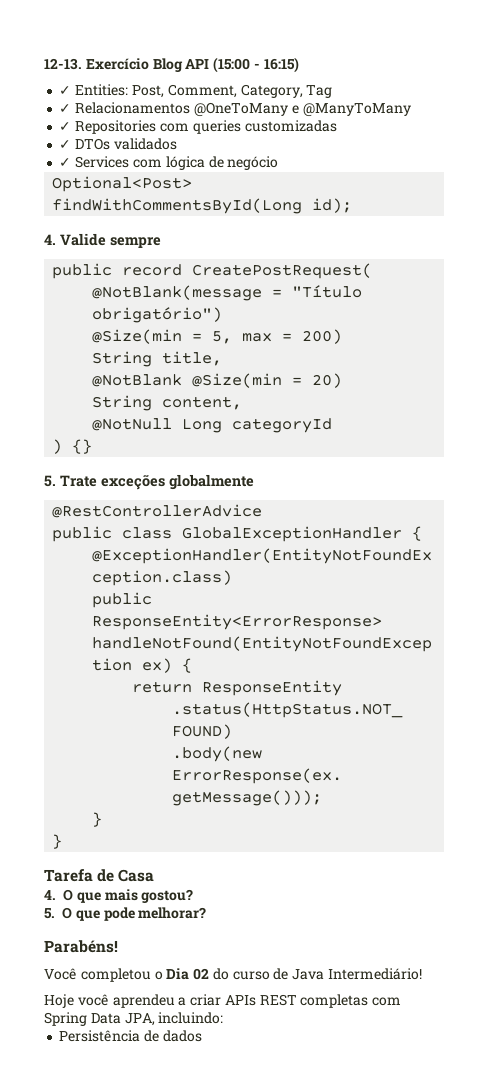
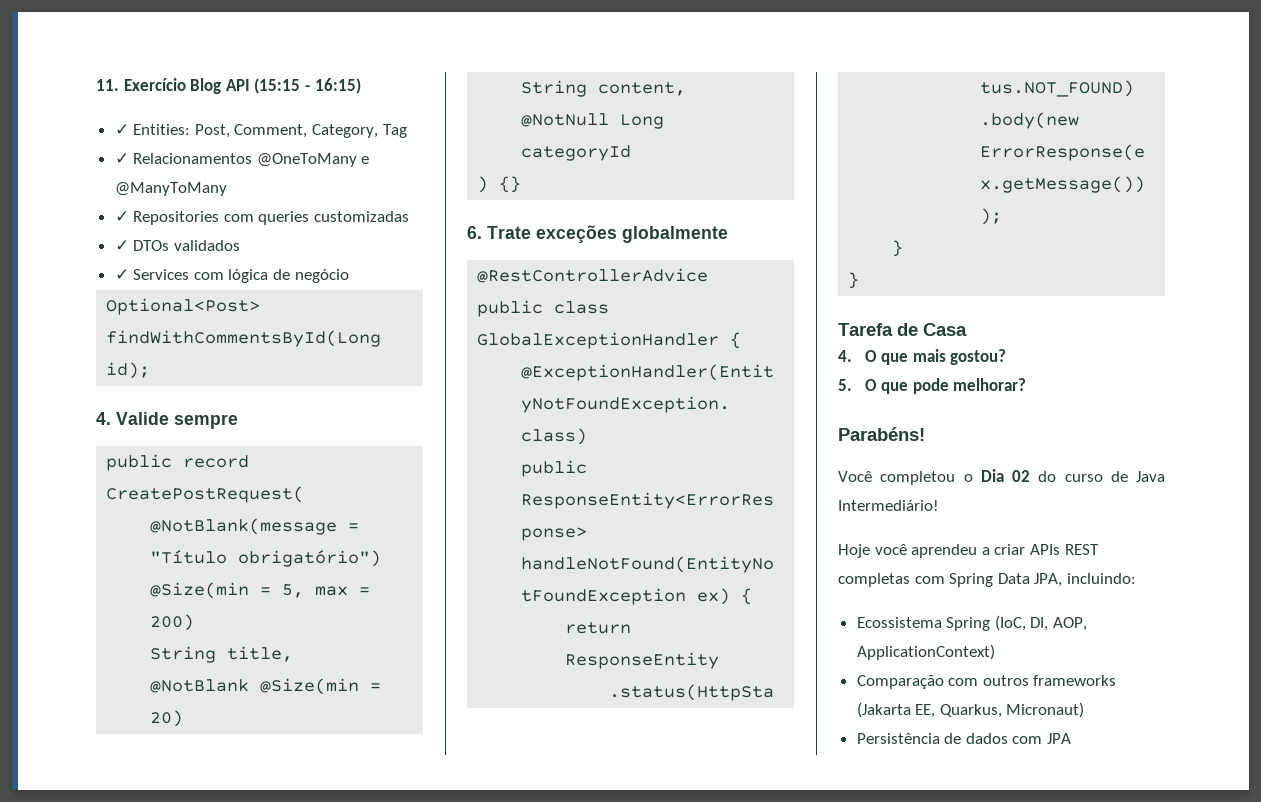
[44,58,82,70] 12-13. -> [96,79,119,91] 11.
[213,57,251,73] (15:00 -> [254,78,301,94] (15:15
[44,475,56,487] 5. -> [467,226,482,239] 6.
(224, 1018) none -> [856,615,1088,631] [856,644,995,660] [856,675,1117,689] [856,702,1085,718] // Ecossistema Spring (IoC, DI, AOP, ApplicationContext) // Comparação com outros frameworks (Jakarta EE, Quarkus, Micronaut)
(202, 1036) none -> [1012,733,1072,744] com JPA

